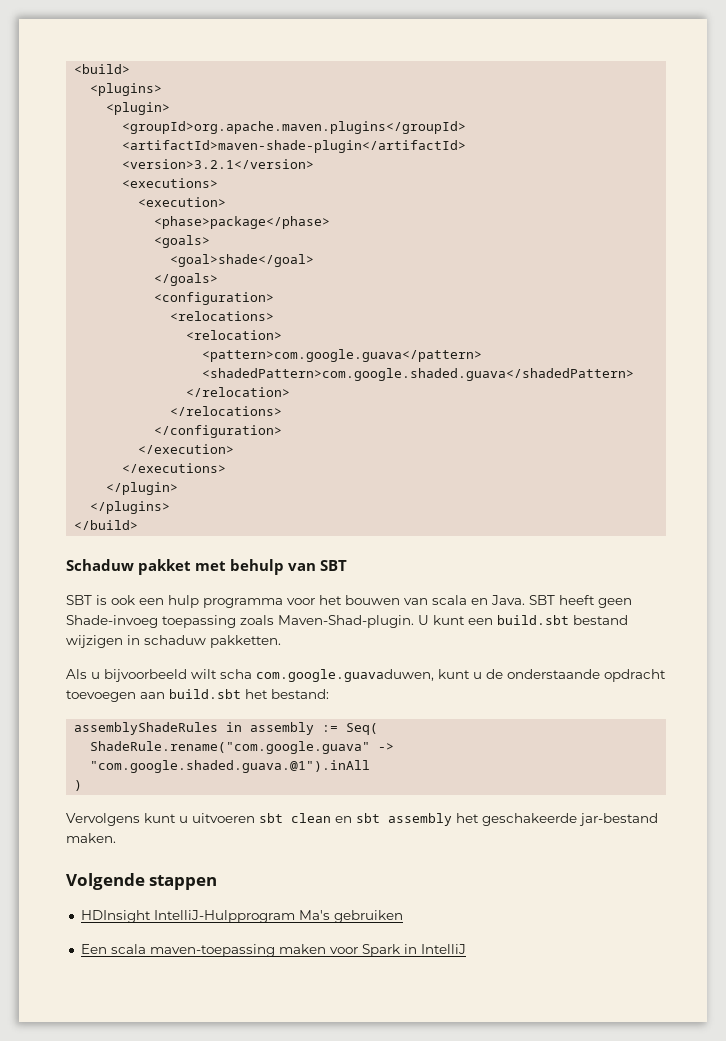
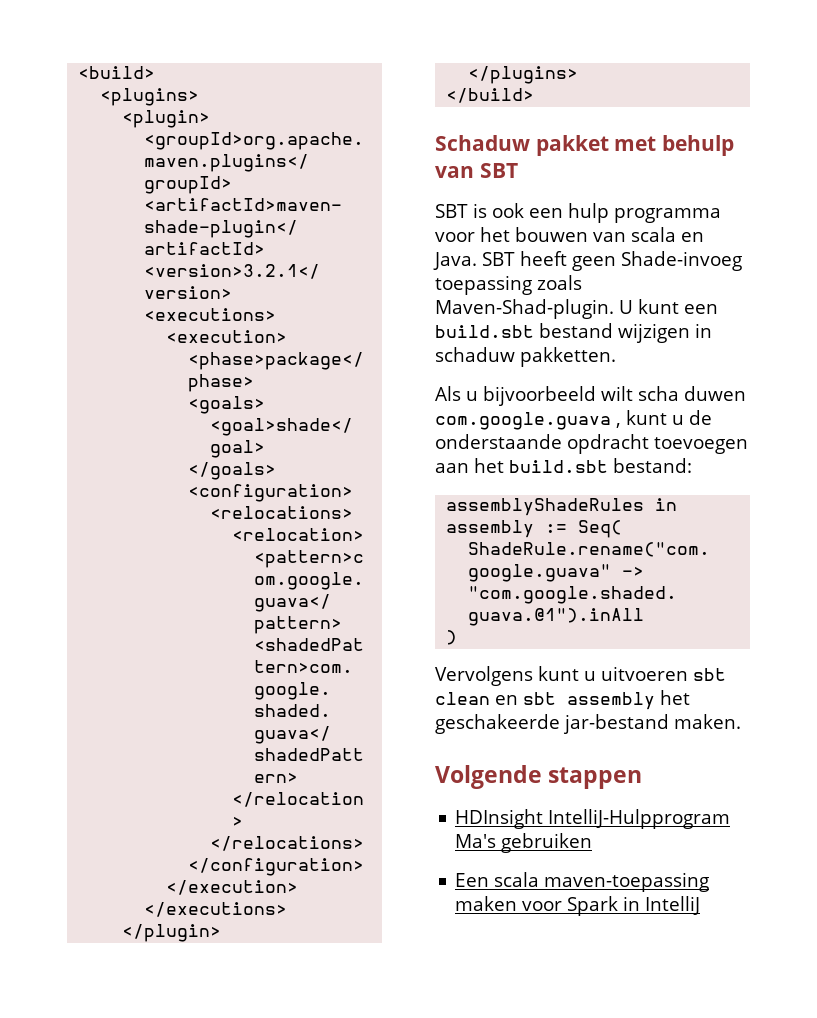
[256,669,434,682] com.google.guavaduwen, -> [684,386,746,401] [435,412,621,430] duwen com.google.guava ,
[169,689,268,699] build.sbt het -> [474,458,608,473] het build.sbt

